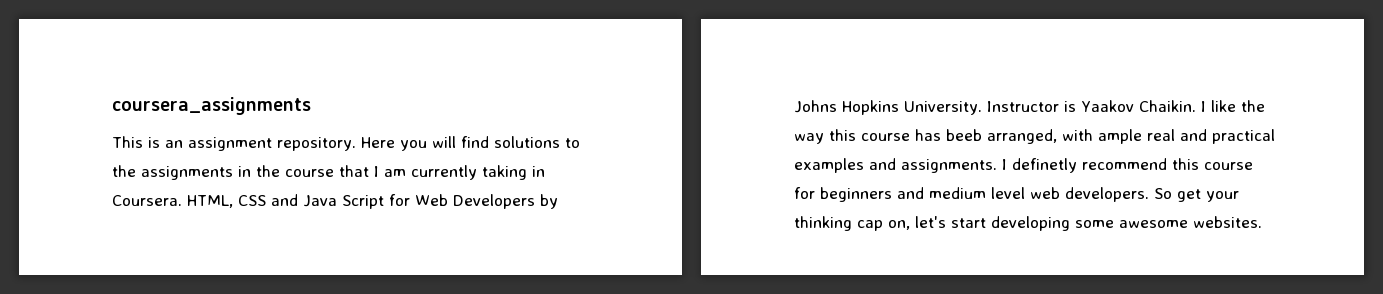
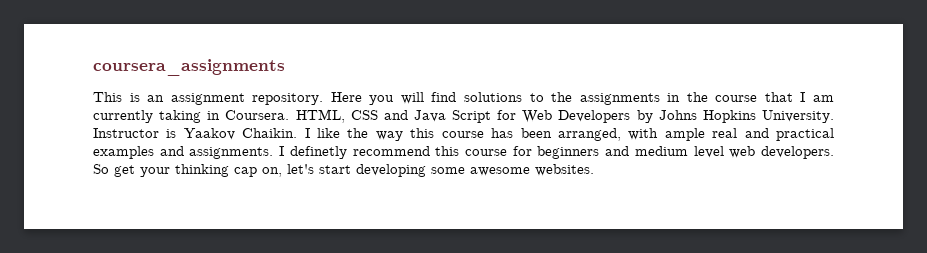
[946,129,982,141] beeb -> [520,128,552,138] been

